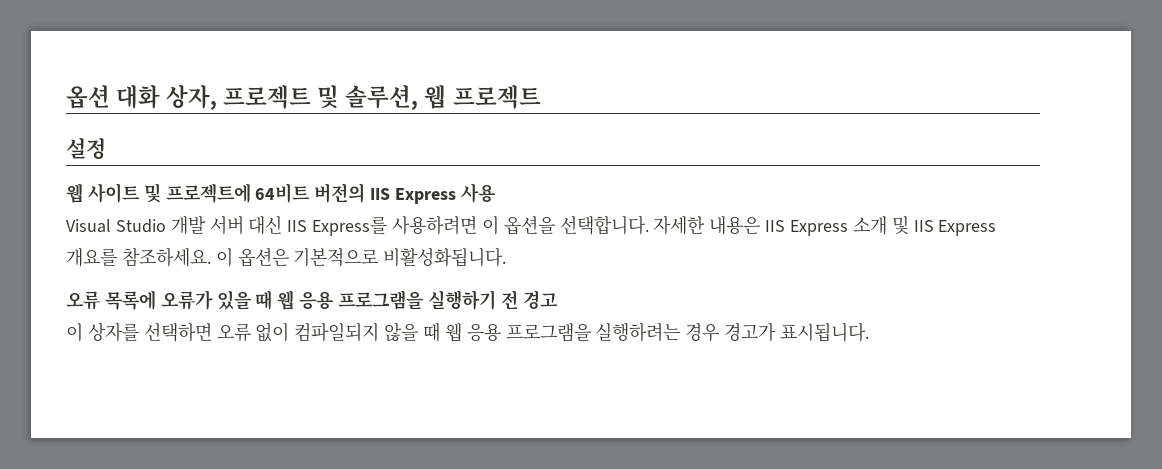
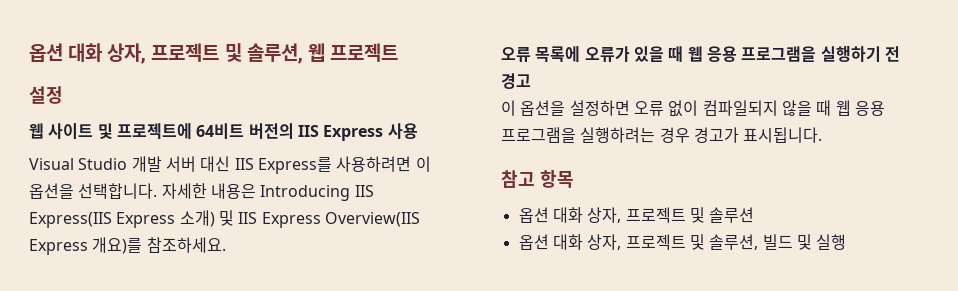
[765,216,997,236] [66,247,507,267] IIS Express 소개 및 IIS Express 개요를 참조하세요. 이 옵션은 기본적으로 비활성화됩니다. -> [260,185,374,201] [29,210,420,228] [29,237,226,255] Introducing IIS Express(IIS Express 소개) 및 IIS Express Overview(IIS Express 개요)를 참조하세요.
[87,322,212,342] 상자를 선택하면 -> [520,100,630,116] 옵션을 설정하면
(870, 332) none -> [501,170,574,188] [518,207,755,223] [518,234,847,250] // 참고 항목 // 옵션 대화 상자, 프로젝트 및 솔루션 // 옵션 대화 상자, 프로젝트 및 솔루션, 빌드 및 실행

